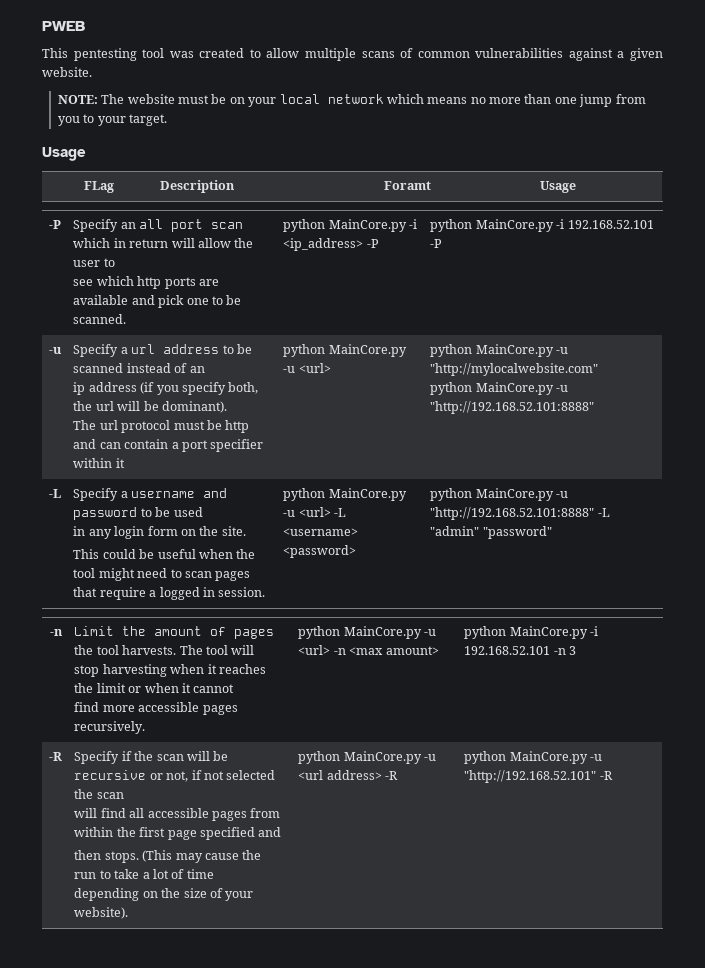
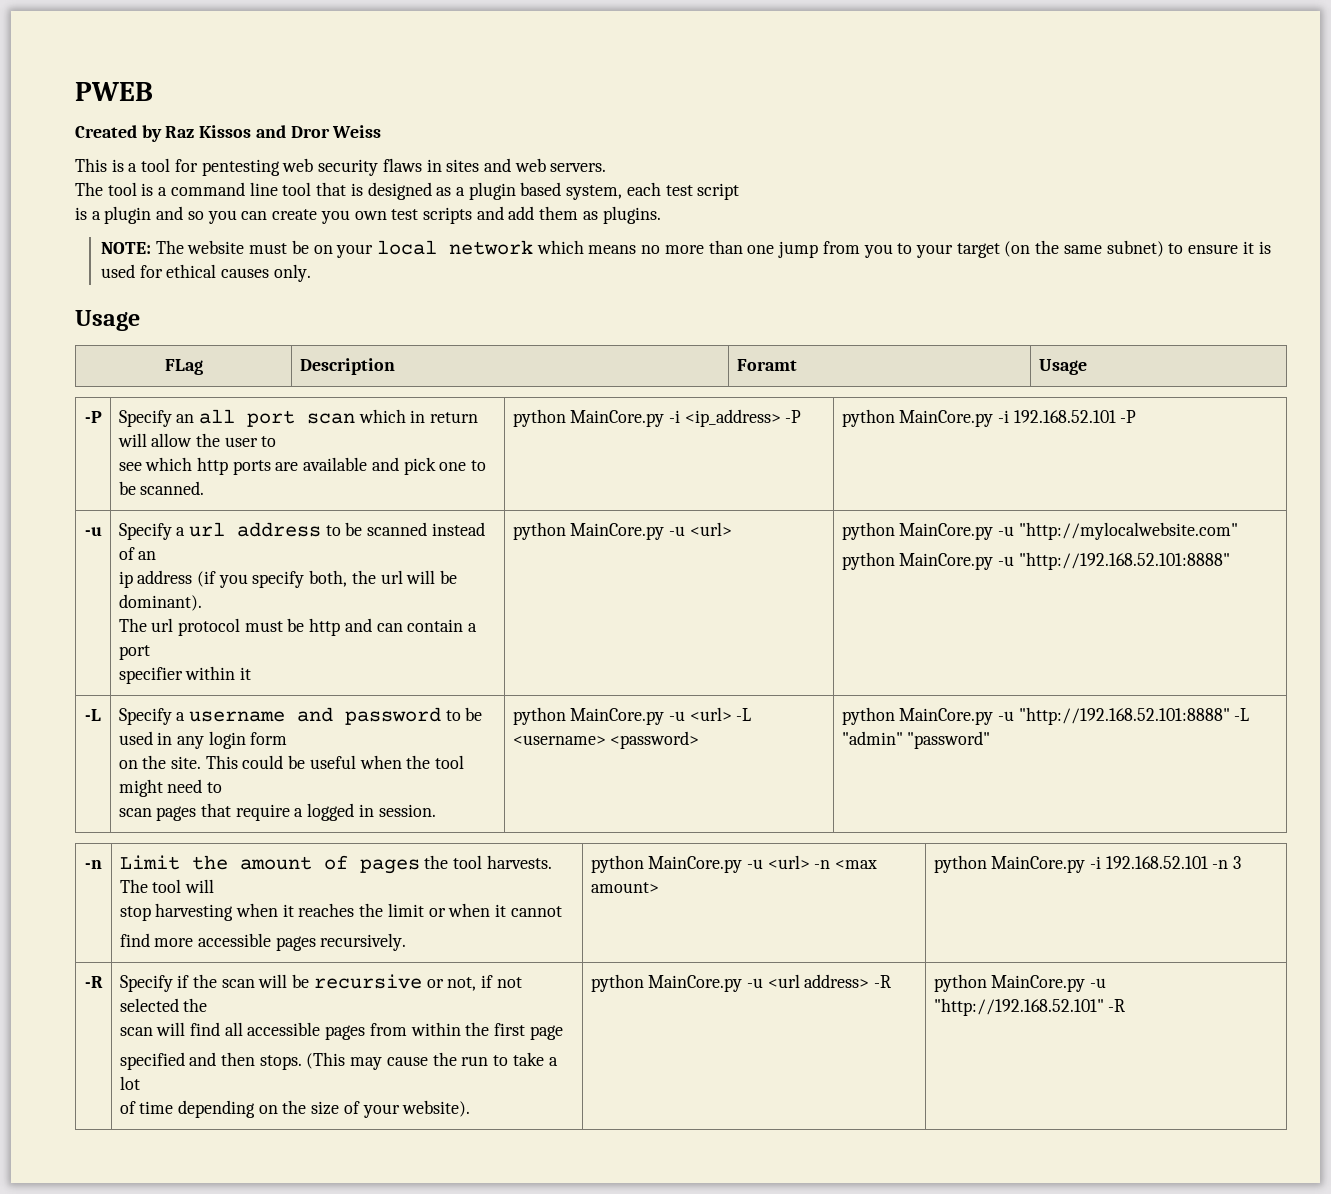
[42,48,663,61] [42,67,92,77] This pentesting tool was created to allow multiple scans of common vulnerabilities against a given website. -> [75,125,382,142] [75,158,607,176] [75,182,740,200] [75,206,661,224] Created by Raz Kissos and Dror Weiss // This is a tool for pentesting web security flaws in sites and web servers. // The tool is a command line tool that is designed as a plugin based system, each test script // is a plugin and so you can create you own test scripts and add them as plugins.
[129,114,168,126] target. -> [956,240,1271,258] [100,264,311,282] target (on the same subnet) to ensure it is used for ethical causes only.
(208, 446) none -> (150, 652) //
(203, 512) // -> (153, 738) none
(178, 531) none -> (288, 738) //
(246, 531) // -> (201, 762) none
(182, 573) none -> (222, 787) //
[96,792,124,799] scan // -> [119,1027,153,1036] // scan
(197, 835) none -> (563, 1032) //
(282, 832) // -> (217, 1059) none
(169, 874) none -> (140, 1083) //
(214, 874) // -> (174, 1107) none

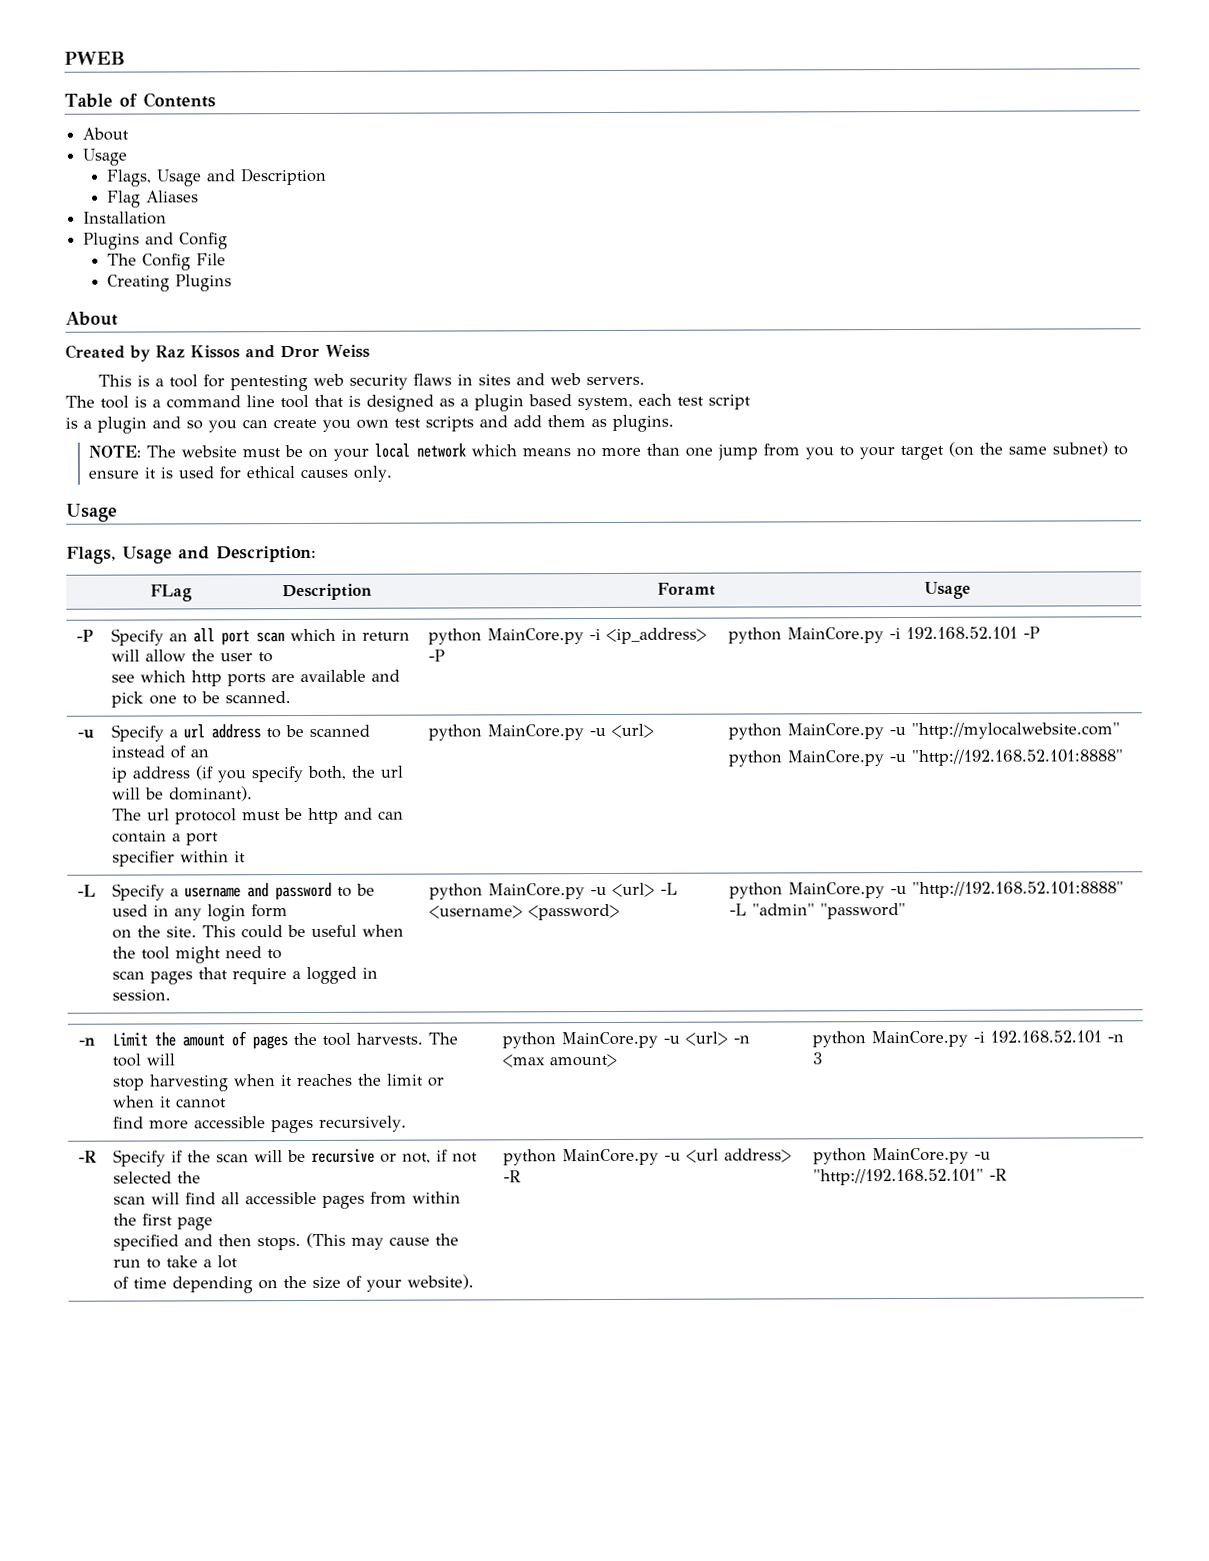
(153, 91) none -> [64,92,216,108] [82,127,130,141] [82,148,128,166] [105,167,327,187] [106,190,199,208] [83,211,168,225] [83,232,229,250] [106,253,226,271] [106,274,232,292] [65,311,118,326] // Table of Contents // About // Usage // Flags, Usage and Description // Flag Aliases // Installation // Plugins and Config // The Config File // Creating Plugins // About
(140, 320) none -> [66,545,316,564] // Flags, Usage and Description:

